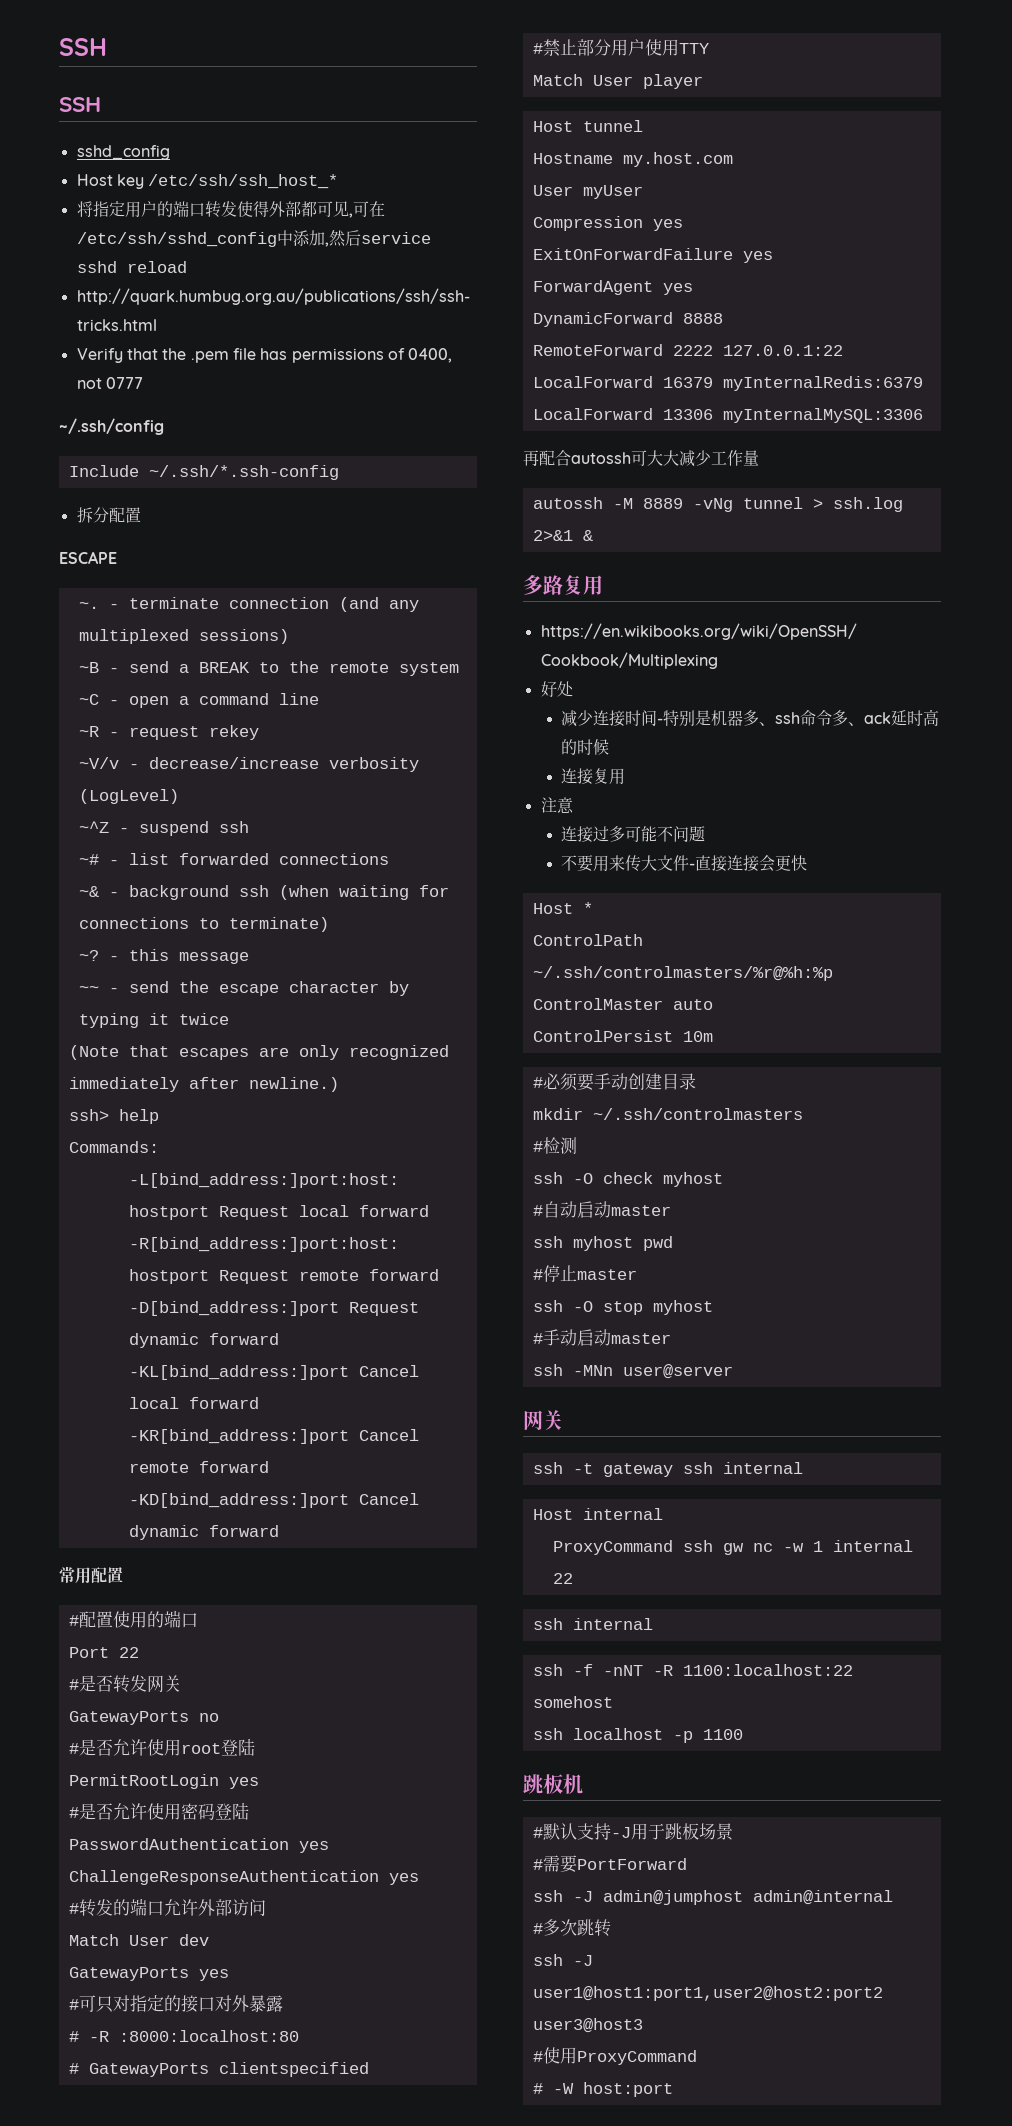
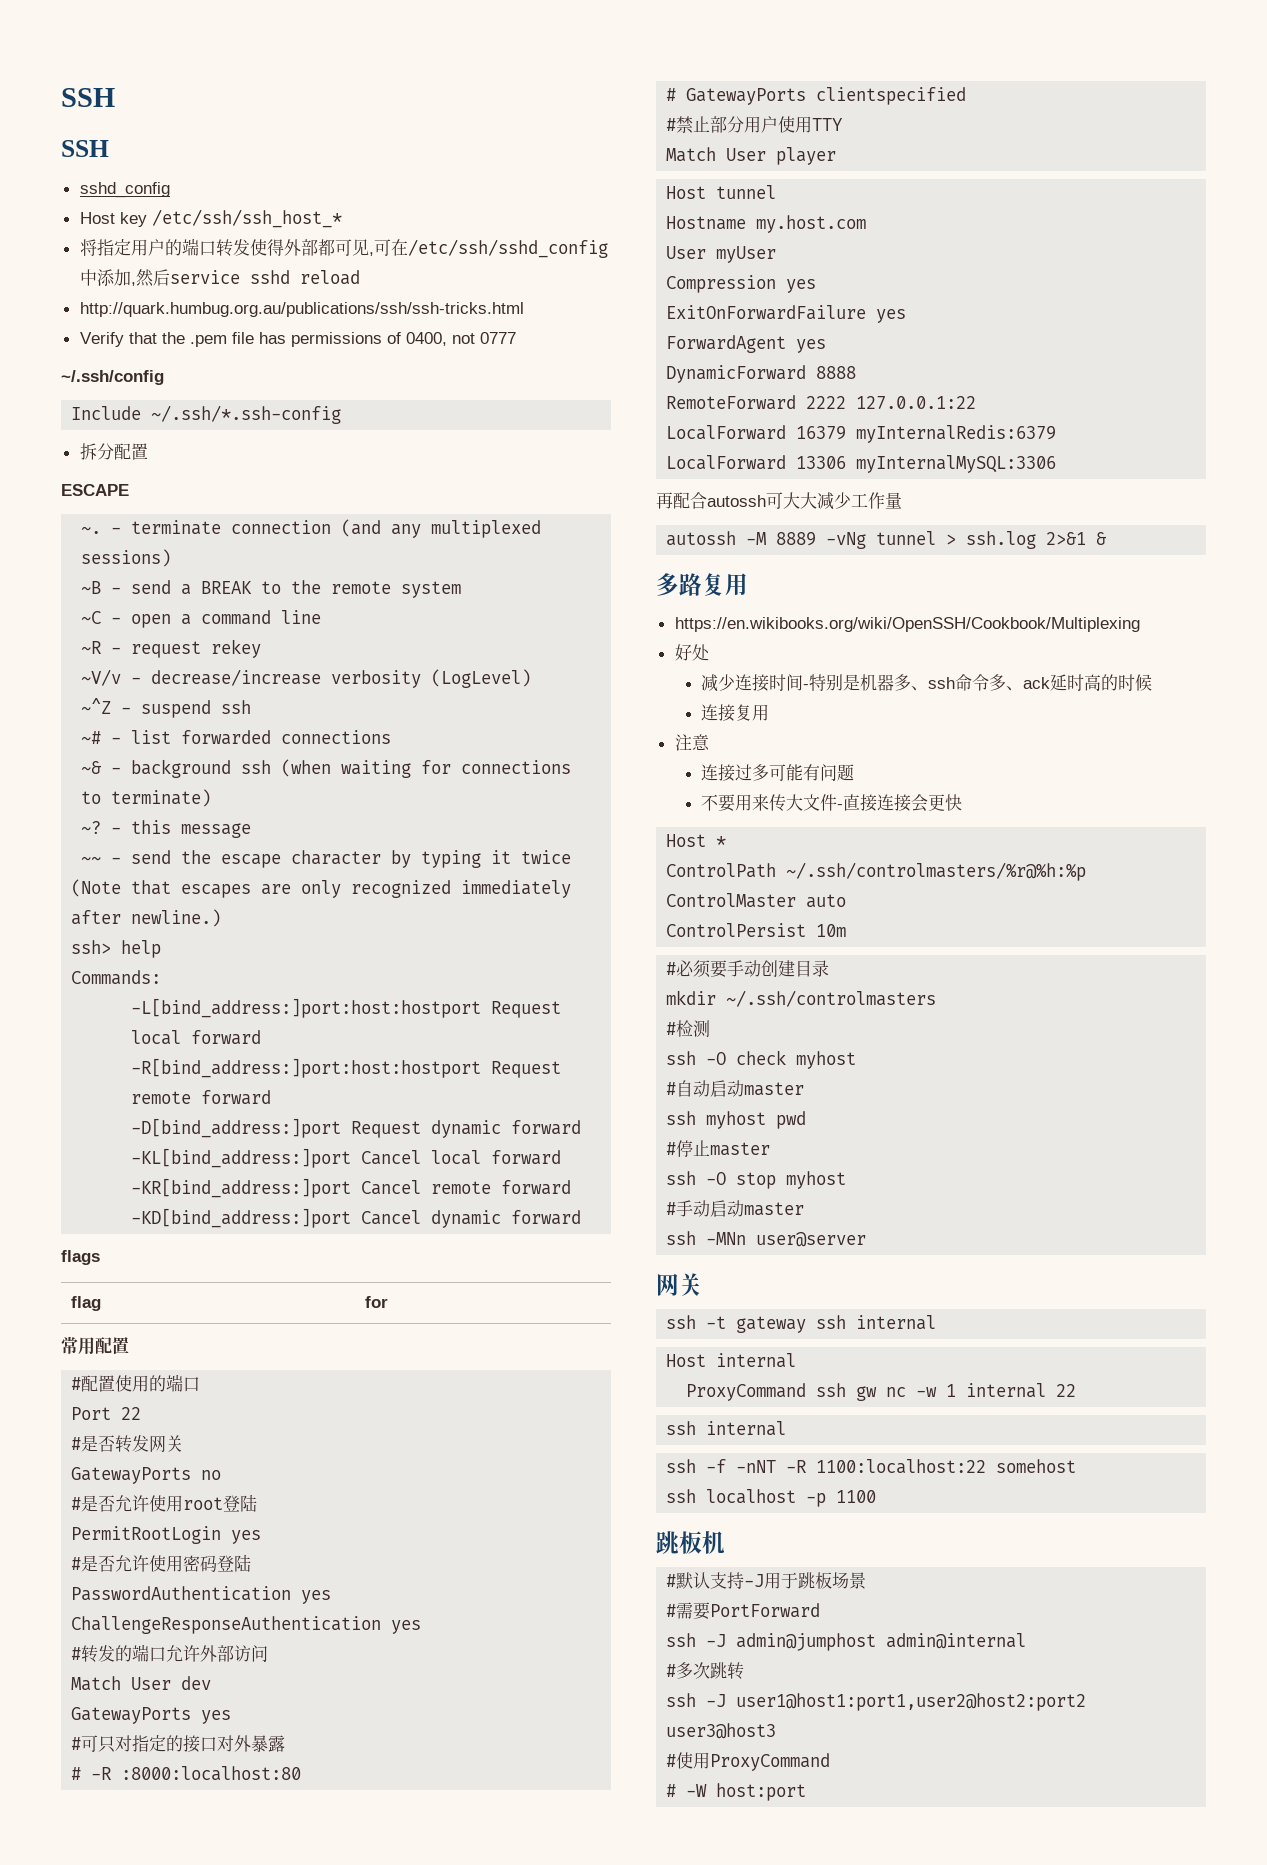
(279, 1531) none -> [61,1250,100,1265] [71,1296,102,1311] [365,1296,389,1308] // flags // flag | for
[657,826,674,842] 不 -> [803,764,821,781] 有

